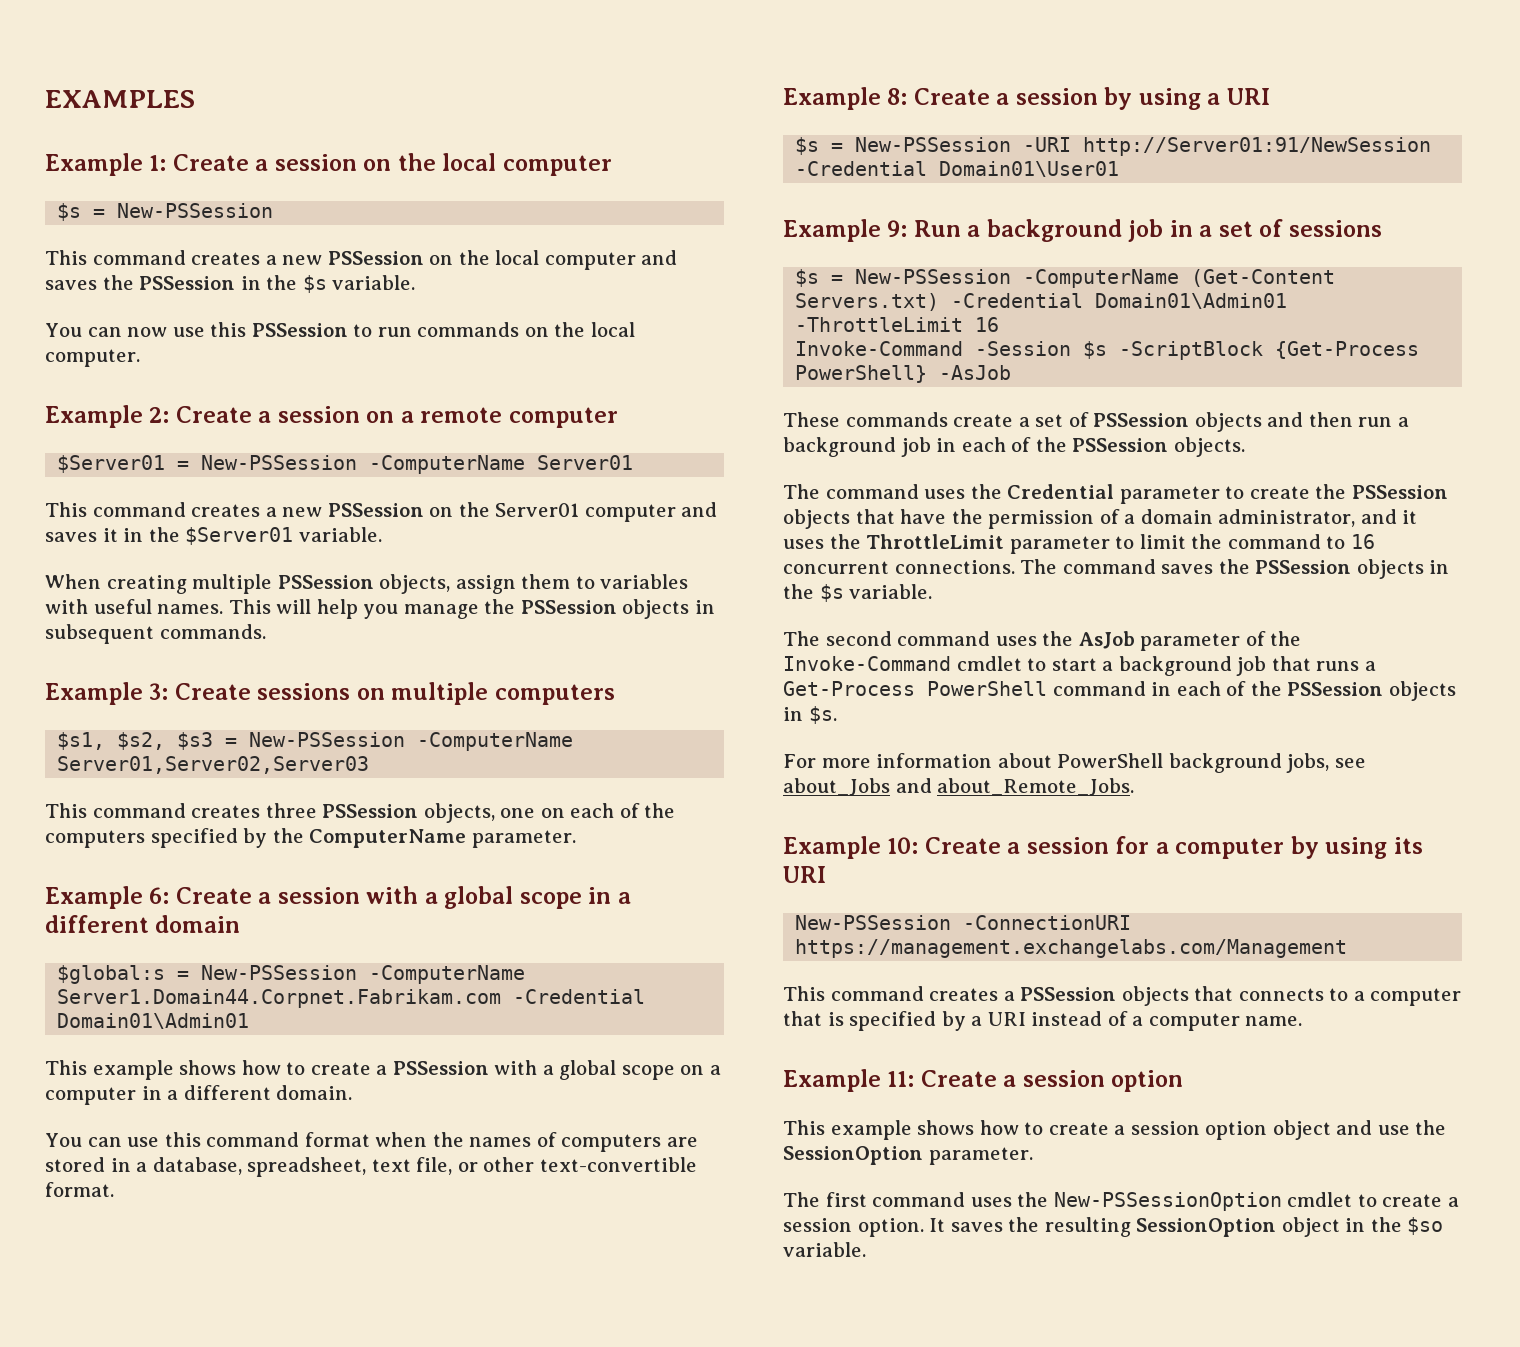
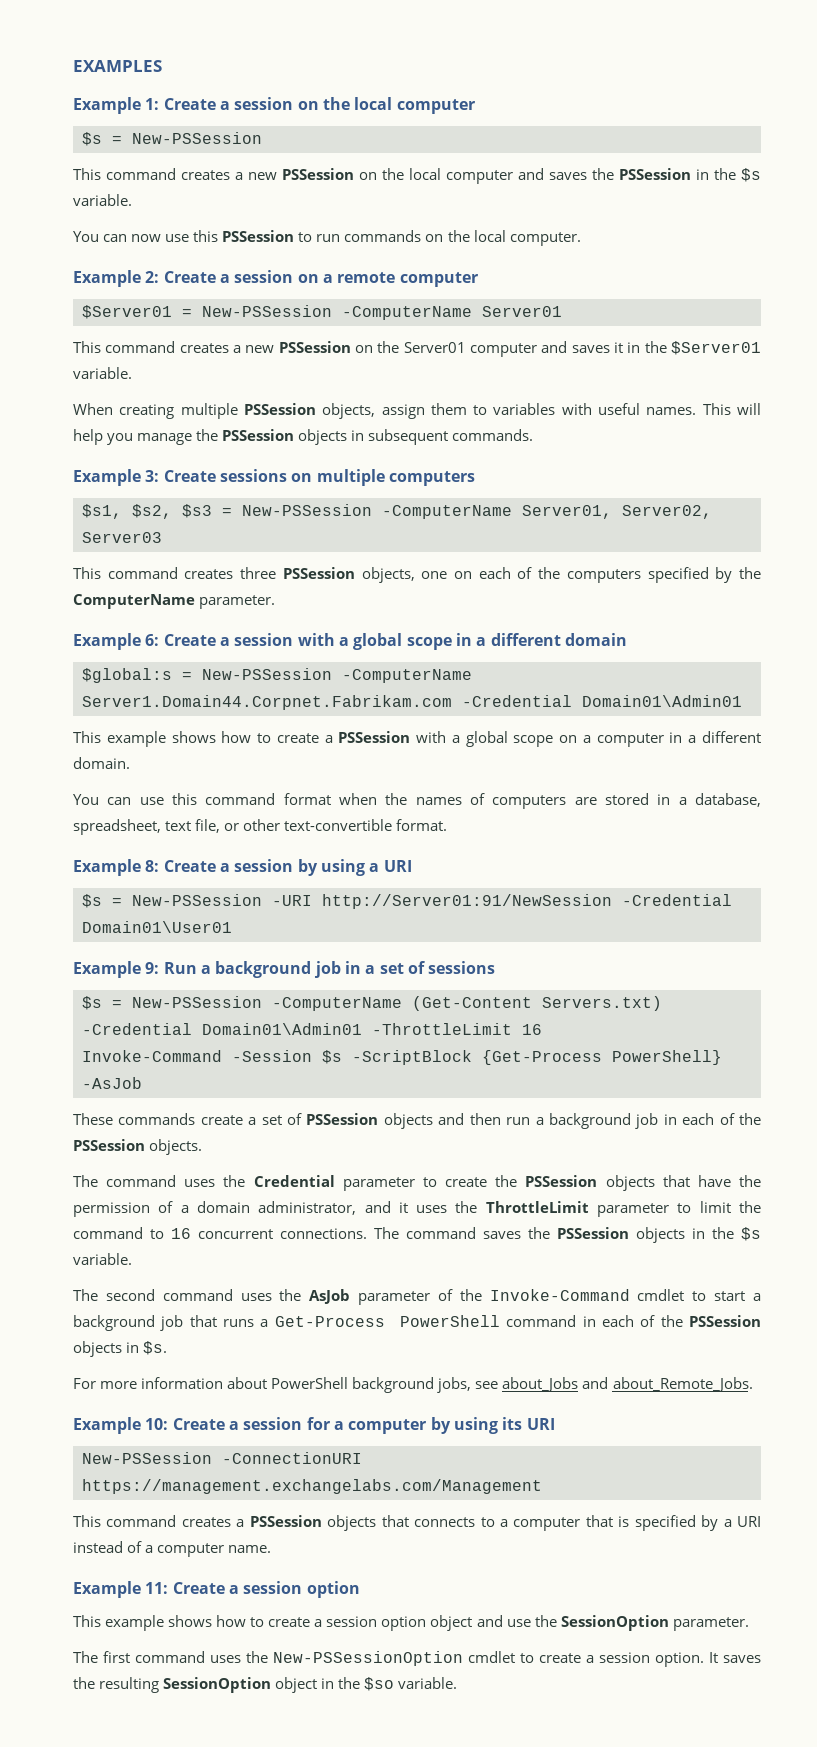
[57,756,370,774] Server01,Server02,Server03 -> [522,505,712,519] [82,532,162,543] Server01, Server02, Server03

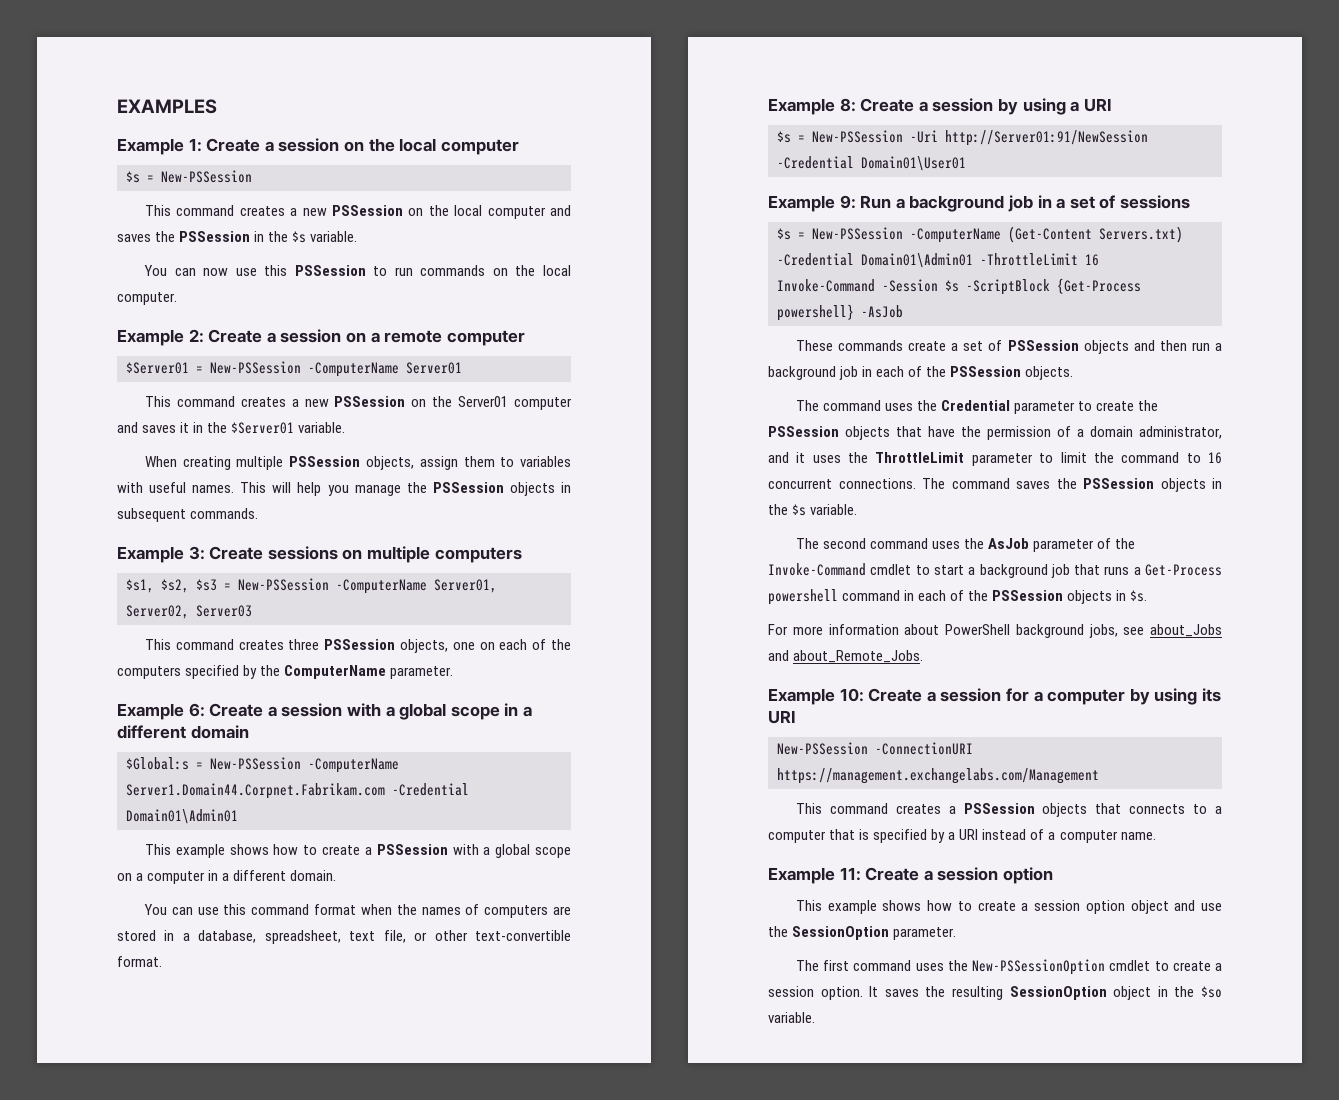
[82,668,172,683] $global:s -> [126,757,189,770] $Global:s
[272,895,312,906] -URI -> [910,130,938,143] -Uri
[612,1050,722,1065] PowerShell} -> [777,304,854,321] powershell}
[400,1315,501,1327] PowerShell -> [768,589,838,605] powershell

